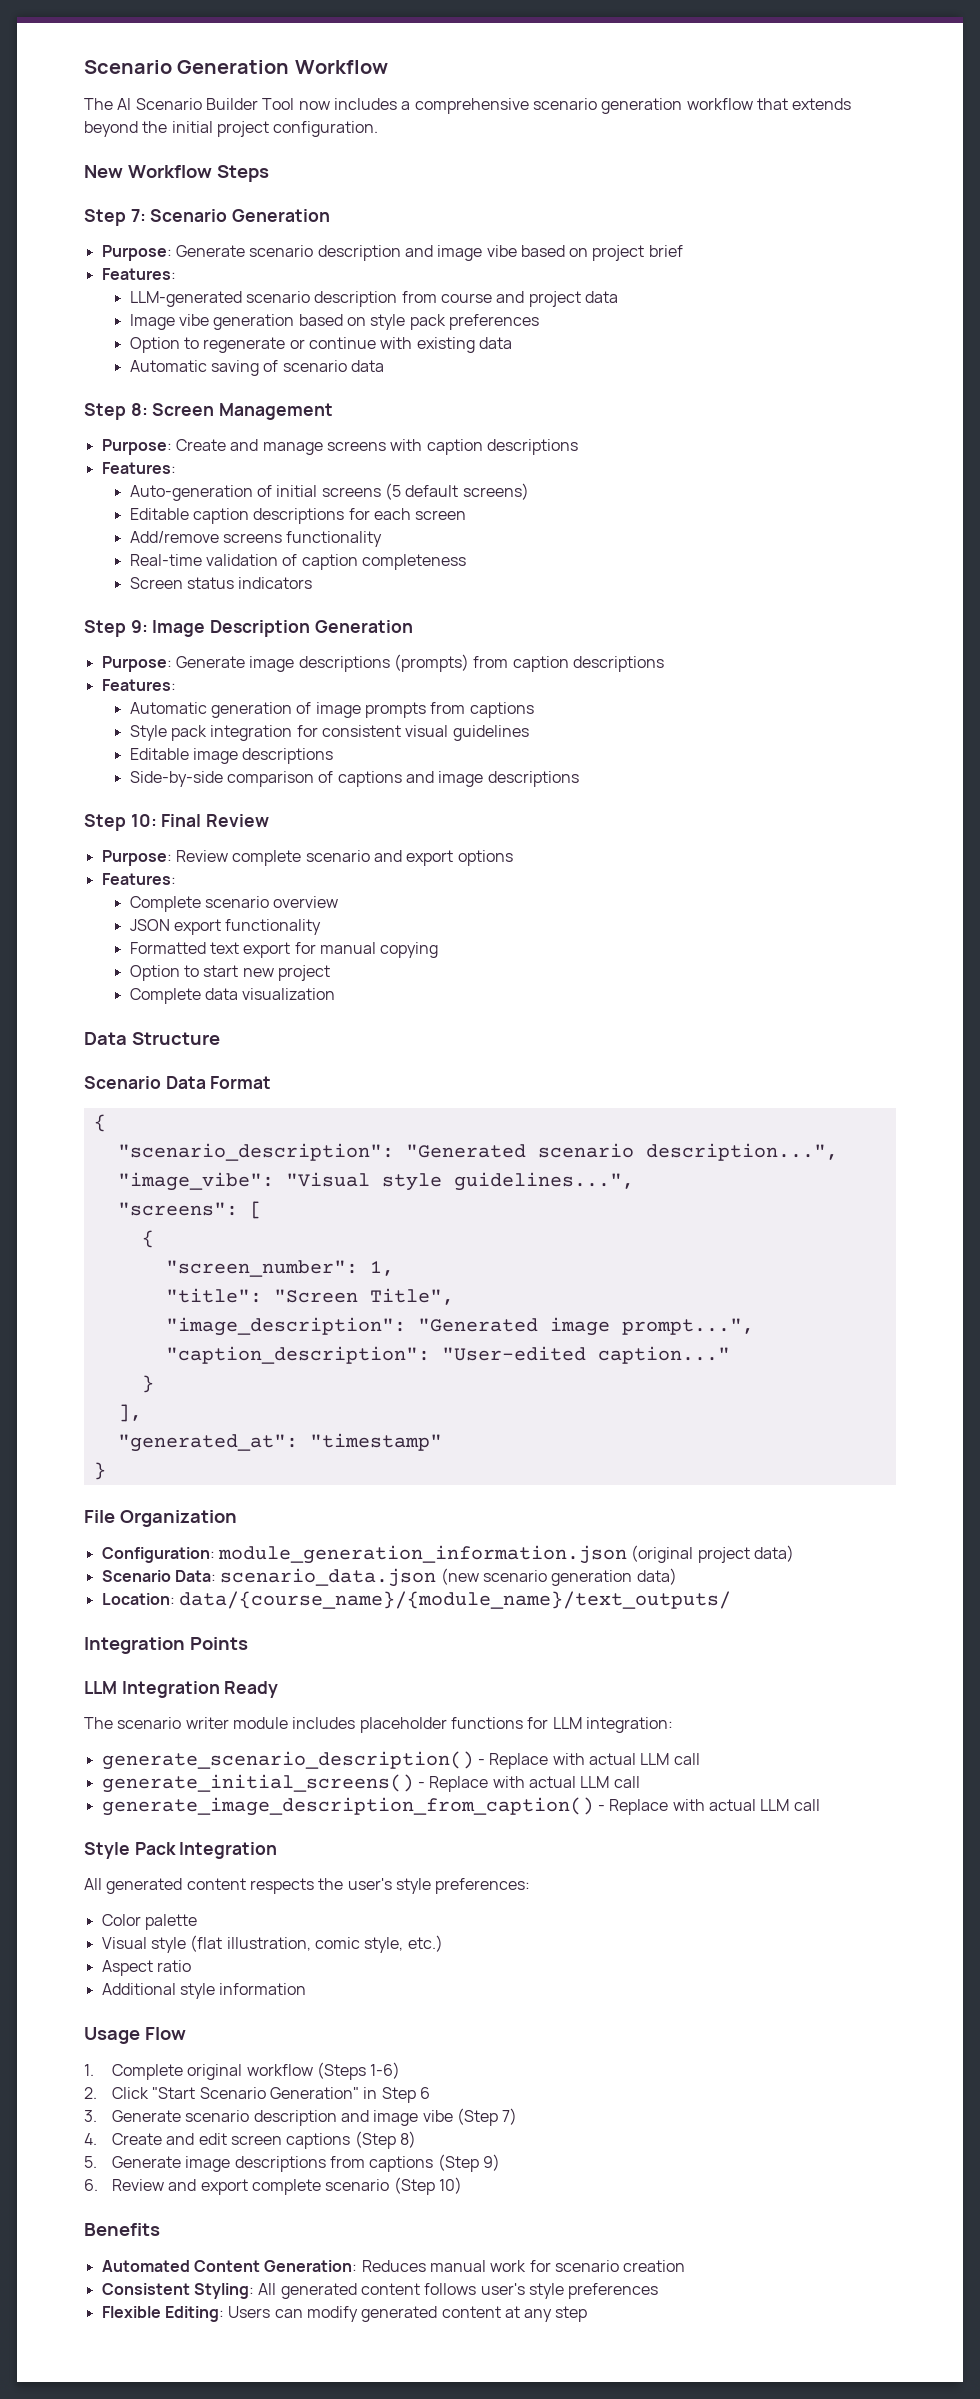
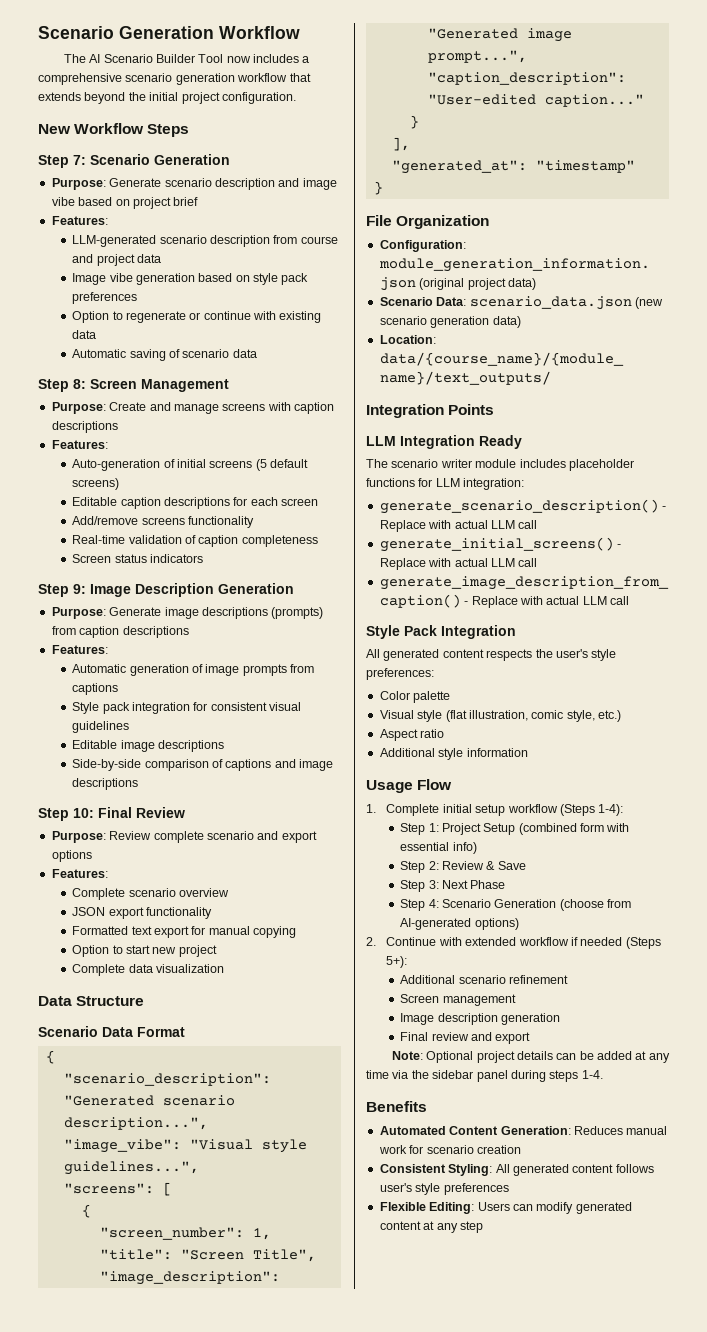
[187,2062,401,2080] [84,2087,431,2103] [84,2108,518,2126] [84,2131,417,2149] [84,2154,501,2172] [84,2177,463,2195] original workflow (Steps 1-6) // 2. Click "Start Scenario Generation" in Step 6 // 3. Generate scenario description and image vibe (Step 7) // 4. Create and edit screen captions (Step 8) // 5. Generate image descriptions from captions (Step 9) // 6. Review and export complete scenario (Step 10) -> [442,804,624,816] [400,823,630,835] [400,842,477,854] [400,861,526,873] [400,880,506,892] [400,899,632,911] [400,918,519,930] [366,937,661,949] [386,956,408,968] [400,975,568,984] [400,994,516,1006] [400,1013,560,1025] [400,1032,531,1044] [391,1051,670,1063] [366,1070,603,1082] initial setup workflow (Steps 1-4): // Step 1: Project Setup (combined form with essential info) // Step 2: Review & Save // Step 3: Next Phase // Step 4: Scenario Generation (choose from AI-generated options) // 2. Continue with extended workflow if needed (Steps 5+): // Additional scenario refinement // Screen management // Image description generation // Final review and export // Note: Optional project details can be added at any time via the sidebar panel during steps 1-4.

